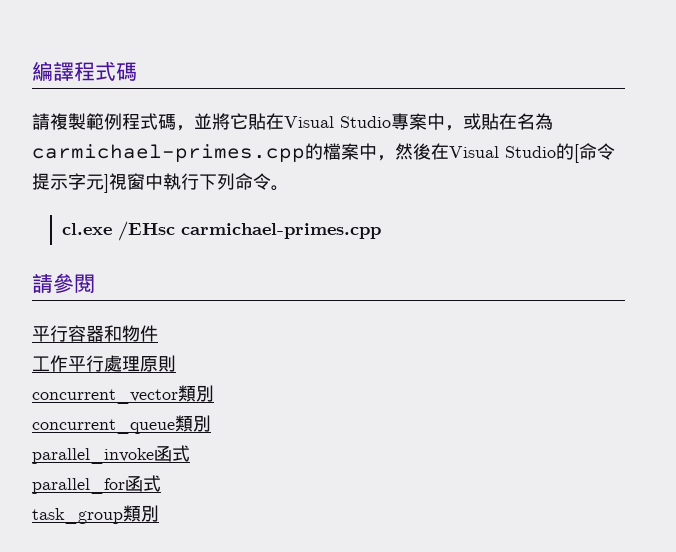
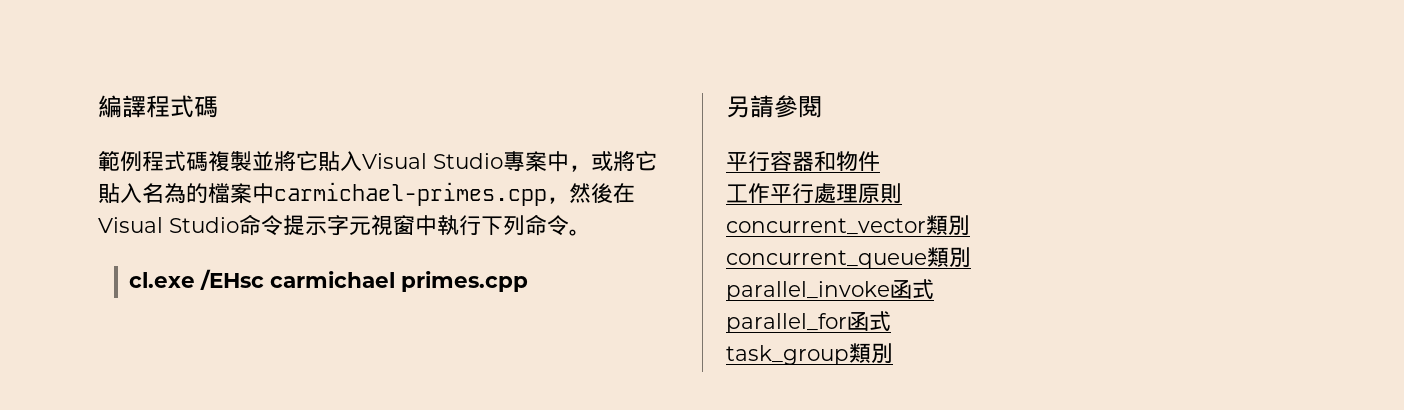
[32,113,86,130] 請複製 -> (218, 107) none
[176,125,194,131] ， -> [208,151,252,172] 複製
[266,113,284,130] 在 -> [340,151,362,171] 入
[481,113,553,130] [32,144,305,163] 貼在名為carmichael-primes.cpp -> [613,150,657,171] [98,183,186,204] 將它貼入名為
(377, 151) none -> [274,182,547,206] carmichael-primes.cpp
[556,143,579,163] 的[ -> (239, 225) none
[104,174,109,193] ] -> (371, 225) none
[181,223,382,239] carmichael-primes.cpp // -> [270,271,529,292] [726,96,750,118] carmichael primes.cpp // 另

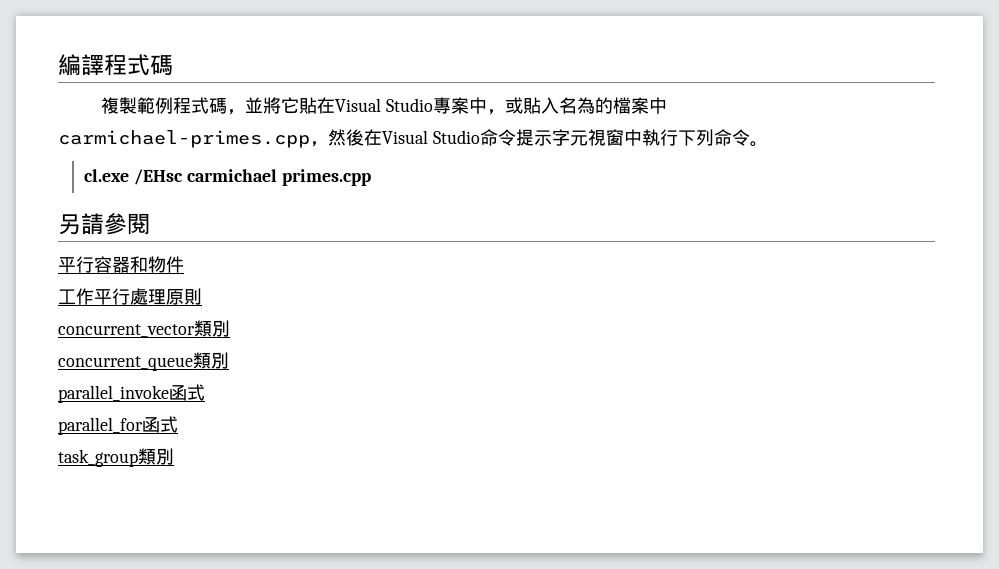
(218, 107) none -> [100,97,137,114] 複製
[208,151,252,172] 複製 -> [226,109,245,115] ，
[340,151,362,171] 入 -> [316,97,335,114] 在
[613,150,657,171] 將它 -> (523, 105) none

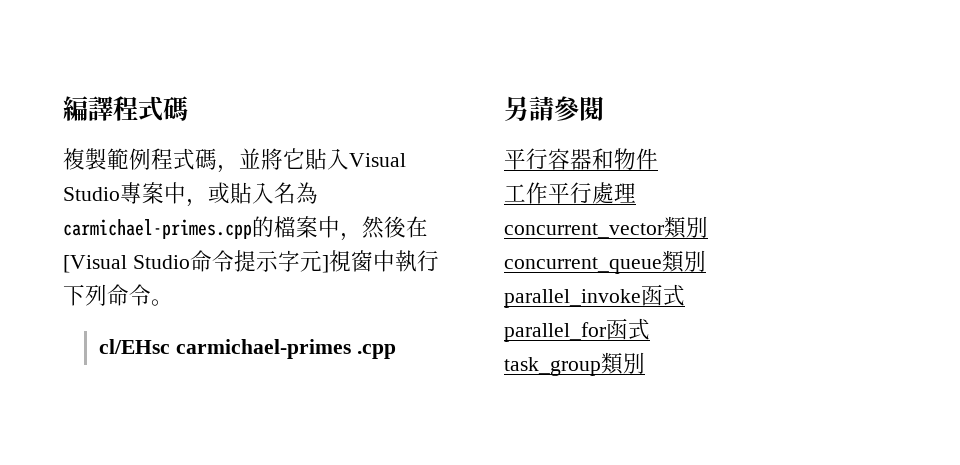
[316,97,335,114] 在 -> [327,148,349,170] 入
(595, 105) none -> [63,219,252,239] carmichael-primes.cpp
[58,130,310,148] carmichael-primes.cpp -> (340, 227) none
[382,130,428,144] Visual -> [63,255,127,273] [Visual
(588, 138) none -> [321,255,329,273] ]
[84,169,371,186] cl.exe /EHsc carmichael primes.cpp -> [98,339,396,359] cl/EHsc carmichael-primes .cpp
[166,288,202,305] 原則 -> (636, 193) none

